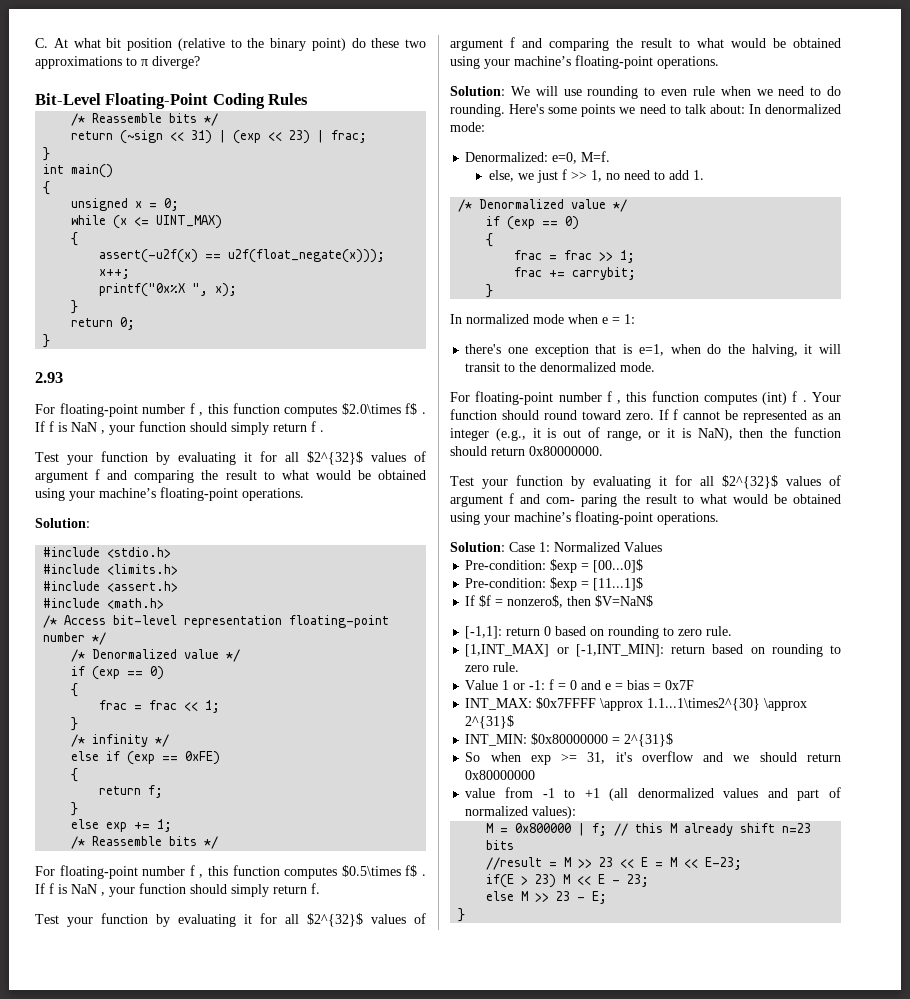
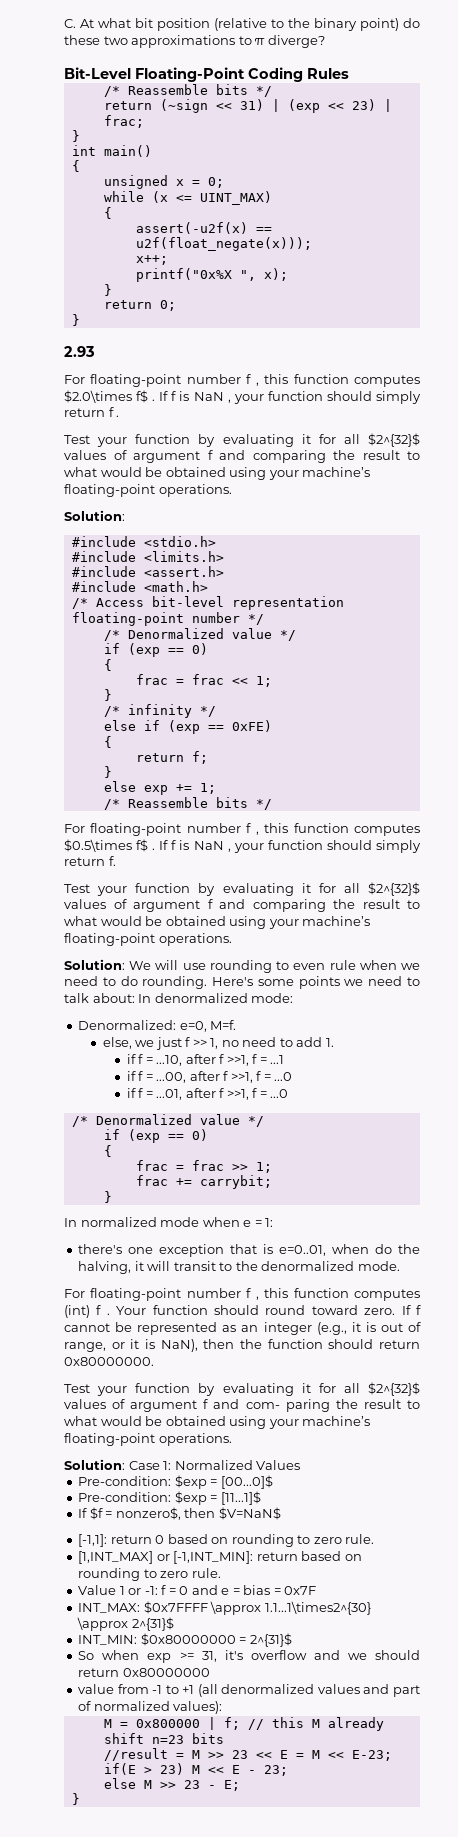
(704, 175) none -> [126,1054,285,1066] [126,1071,293,1083] [126,1088,289,1100] // if f = ...10, after f >>1, f = ...1 // if f = ...00, after f >>1, f = ...0 // if f = ...01, after f >>1, f = ...0
[638,344,664,356] e=1, -> [279,1245,327,1256] e=0..01,

